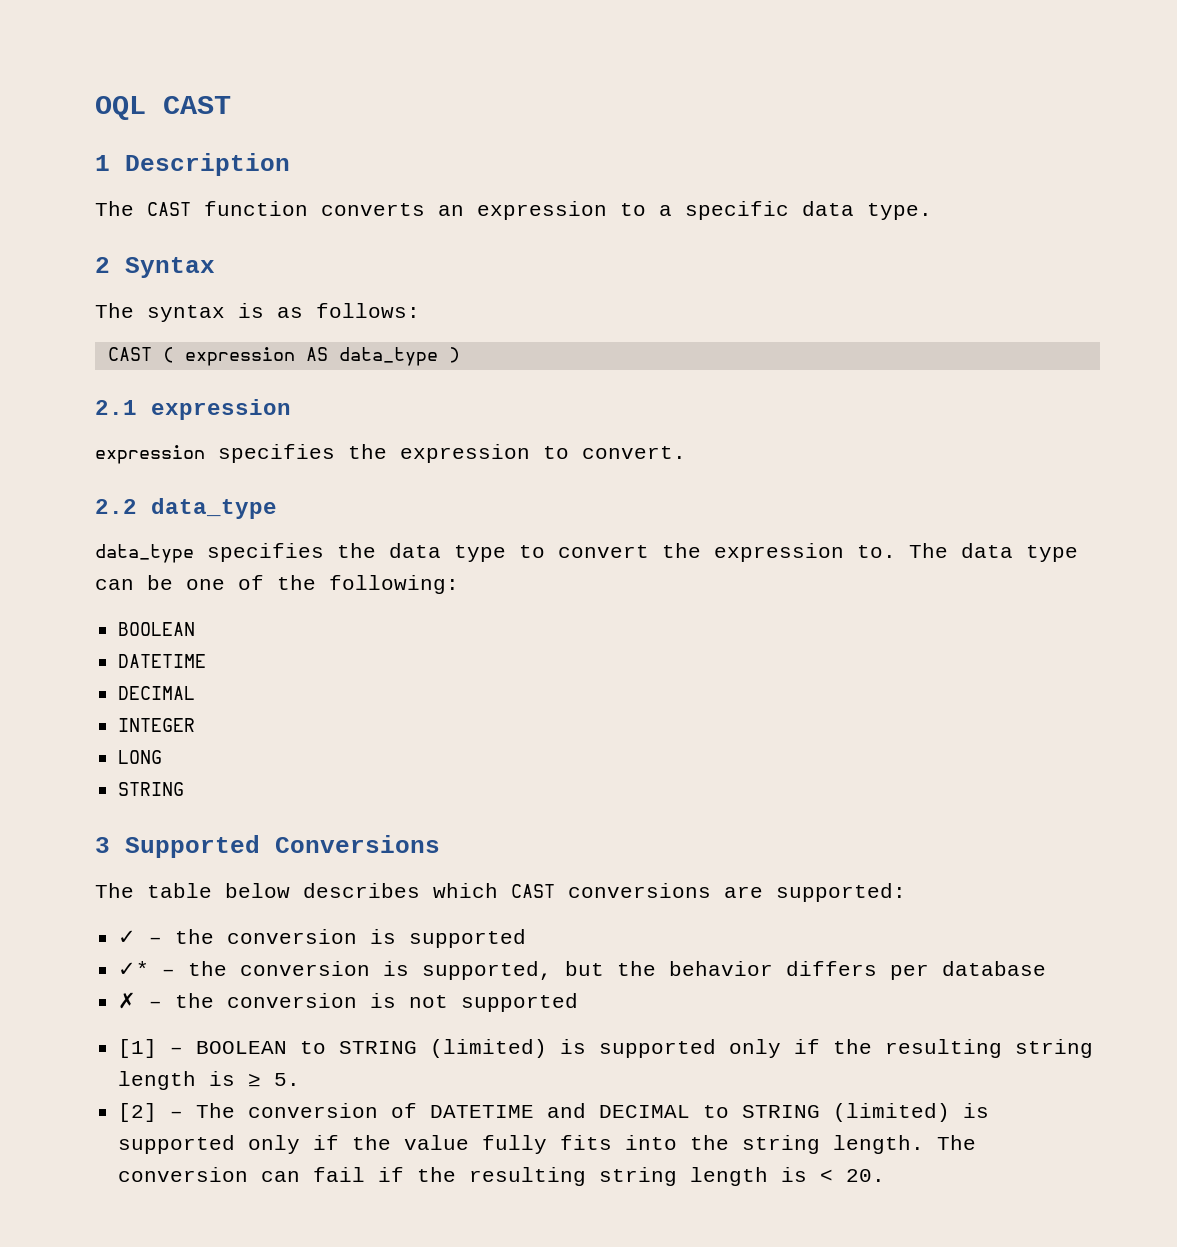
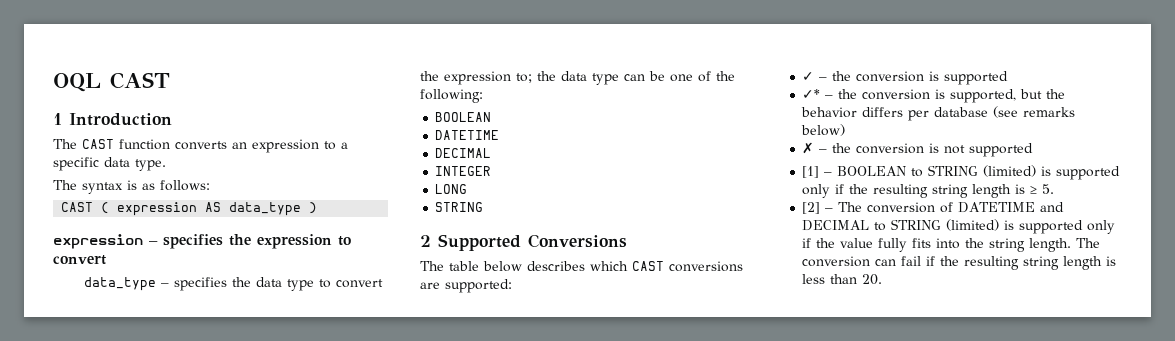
[125,153,290,176] Description -> [69,113,172,126] Introduction
[95,257,215,278] // 2 Syntax -> (166, 165) none
[95,399,291,420] [95,445,205,464] 2.1 expression // expression -> [53,234,158,249] expression –
[582,446,686,459] [95,498,277,519] [95,544,194,563] convert. // 2.2 data_type // data_type -> [53,255,106,265] [83,277,169,291] convert // data_type –
[857,543,948,558] to. The -> [516,71,556,83] to; the
[95,837,110,853] 3 -> [420,235,431,247] 2
(1047, 968) none -> [993,106,1076,118] [801,124,846,136] (see remarks below)
[820,1169,834,1182] < -> [802,274,858,284] less than

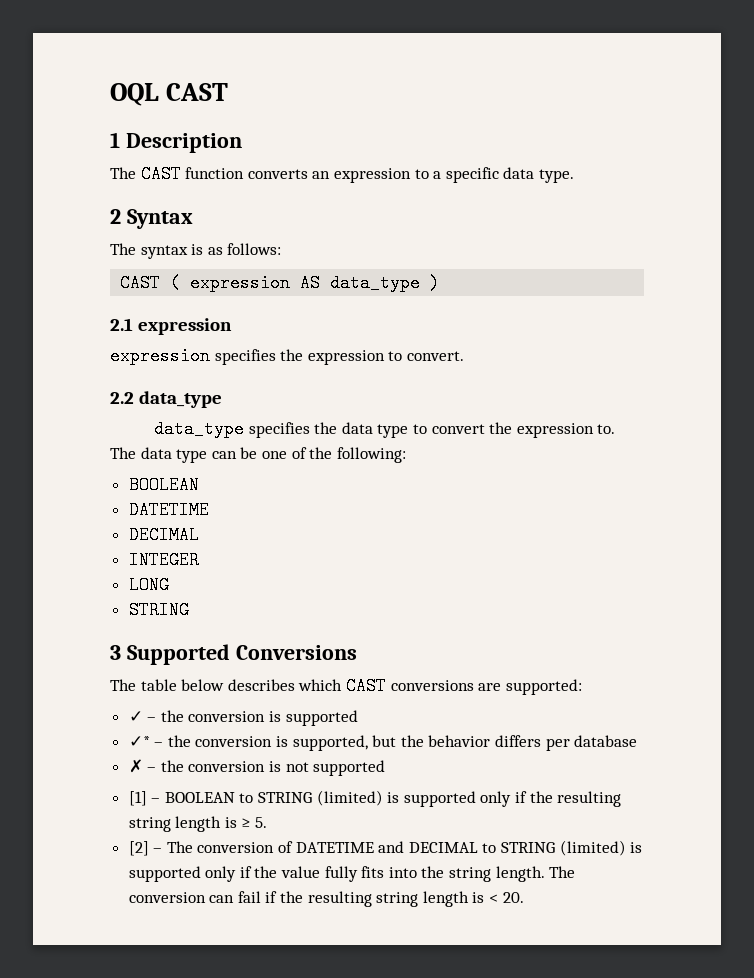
[69,113,172,126] Introduction -> [125,133,242,153] Description
(166, 165) none -> [110,209,193,229] // 2 Syntax
[53,234,158,249] expression – -> [110,318,233,335] [110,347,210,365] 2.1 expression // expression
[53,255,106,265] [83,277,169,291] convert // data_type – -> [406,351,464,361] [110,391,223,408] [154,420,245,438] convert. // 2.2 data_type // data_type
[516,71,556,83] to; the -> [597,424,616,434] [110,447,136,459] to. The
[420,235,431,247] 2 -> [110,645,121,660] 3
[993,106,1076,118] [801,124,846,136] (see remarks below) -> (638, 741) none
[802,274,858,284] less than -> [489,894,499,903] <

